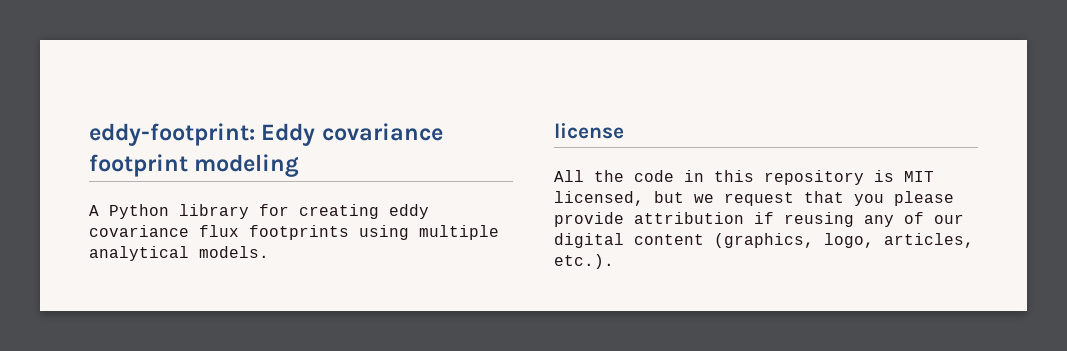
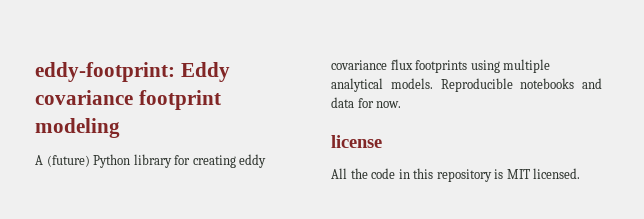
(99, 210) none -> [46,155,90,167] (future)
(269, 252) none -> [440,78,602,92] [331,97,402,108] Reproducible notebooks and data for now.
[554,191,954,206] [554,212,964,227] [554,233,974,248] [554,254,614,269] licensed, but we request that you please provide attribution if reusing any of our digital content (graphics, logo, articles, etc.). -> [533,168,581,179] licensed.

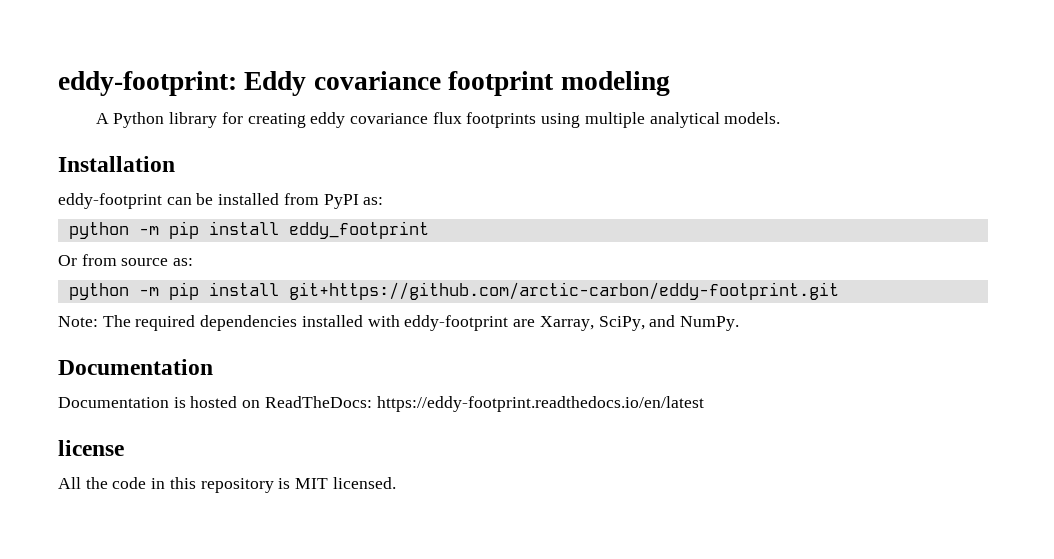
[46,155,90,167] (future) -> (109, 118) none
[440,78,602,92] [331,97,402,108] Reproducible notebooks and data for now. -> [58,156,175,172] [58,193,384,209] [68,221,429,239] [58,254,194,266] [68,282,839,300] [58,315,739,331] [58,359,213,375] [58,396,704,412] // Installation // eddy-footprint can be installed from PyPI as: // python -m pip install eddy_footprint // Or from source as: // python -m pip install git+https://github.com/arctic-carbon/eddy-footprint.git // Note: The required dependencies installed with eddy-footprint are Xarray, SciPy, and NumPy. // Documentation // Documentation is hosted on ReadTheDocs: https://eddy-footprint.readthedocs.io/en/latest

